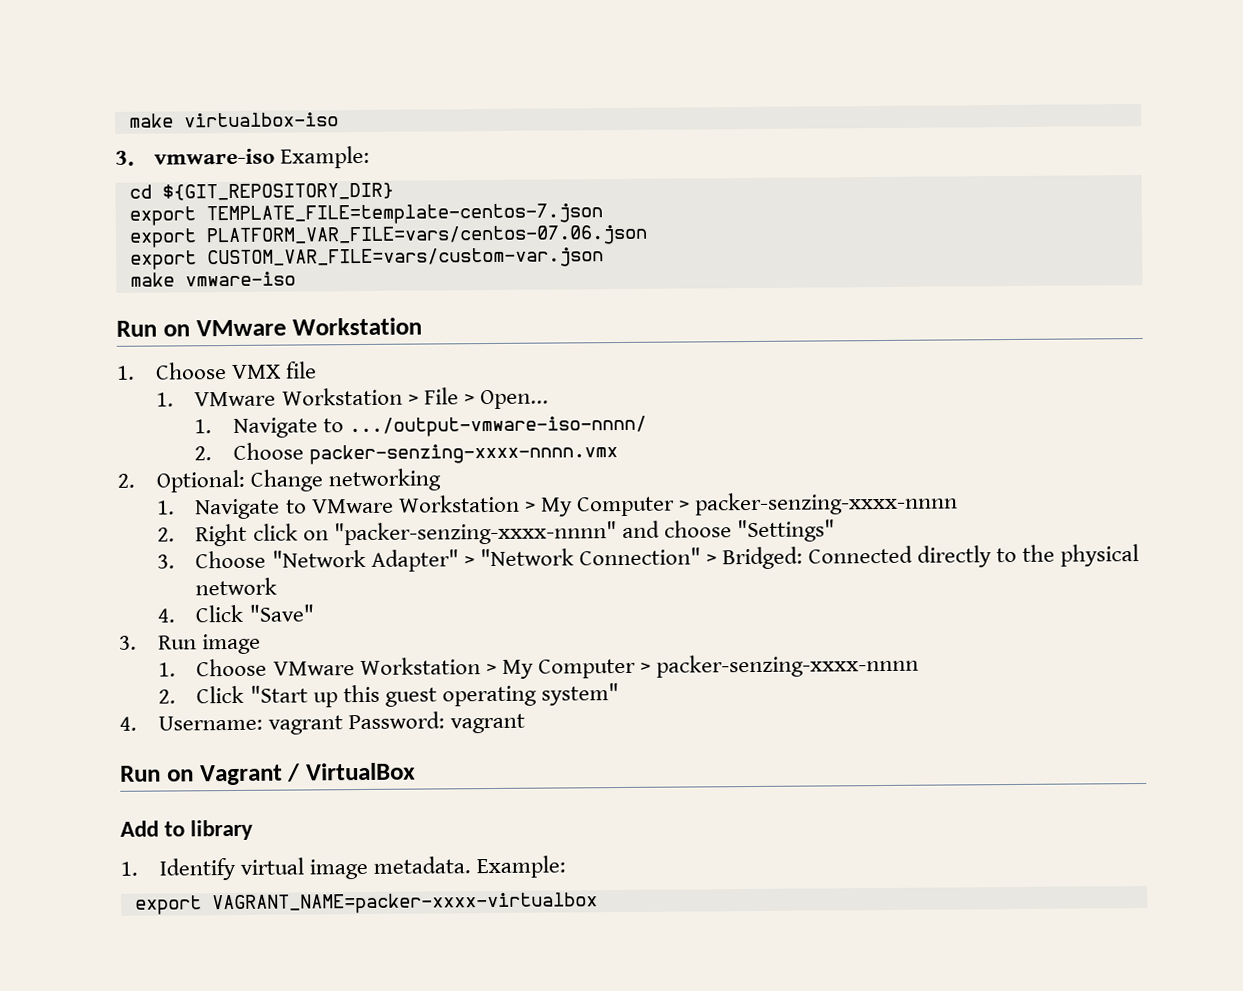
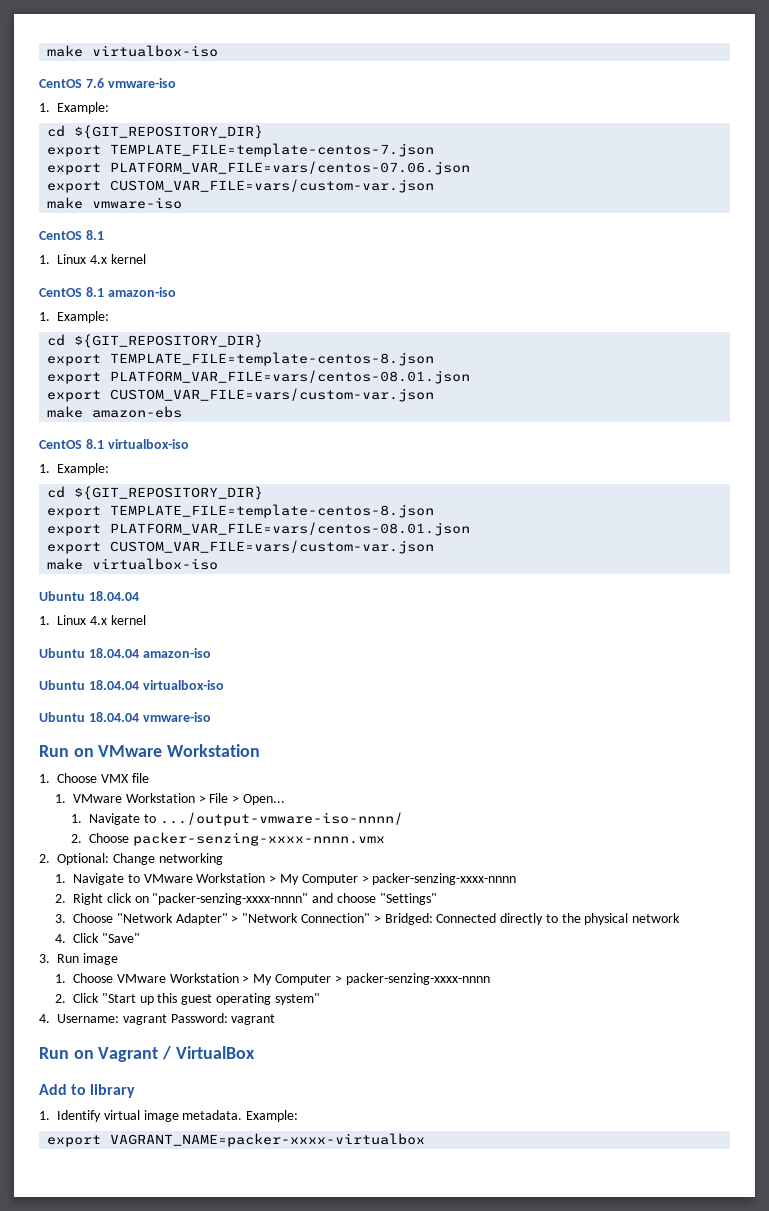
[128,112,339,128] [115,148,275,166] make virtualbox-iso // 3. vmware-iso -> [47,45,219,57] [39,78,176,88] [39,103,50,112] make virtualbox-iso // CentOS 7.6 vmware-iso // 1.
(296, 279) none -> [39,230,104,240] [39,254,146,264] [39,287,176,297] [39,311,109,323] [47,334,264,348] [47,352,435,366] [47,370,471,384] [47,388,435,402] [47,406,183,418] [39,439,189,449] [39,463,109,475] [47,486,264,500] [47,504,435,518] [47,522,471,536] [47,540,435,554] [47,558,219,570] [39,591,139,601] [39,615,146,625] [39,648,211,658] [39,680,224,690] [39,712,211,722] // CentOS 8.1 // 1. Linux 4.x kernel // CentOS 8.1 amazon-iso // 1. Example: // cd ${GIT_REPOSITORY_DIR} // export TEMPLATE_FILE=template-centos-8.json // export PLATFORM_VAR_FILE=vars/centos-08.01.json // export CUSTOM_VAR_FILE=vars/custom-var.json // make amazon-ebs // CentOS 8.1 virtualbox-iso // 1. Example: // cd ${GIT_REPOSITORY_DIR} // export TEMPLATE_FILE=template-centos-8.json // export PLATFORM_VAR_FILE=vars/centos-08.01.json // export CUSTOM_VAR_FILE=vars/custom-var.json // make virtualbox-iso // Ubuntu 18.04.04 // 1. Linux 4.x kernel // Ubuntu 18.04.04 amazon-iso // Ubuntu 18.04.04 virtualbox-iso // Ubuntu 18.04.04 vmware-iso

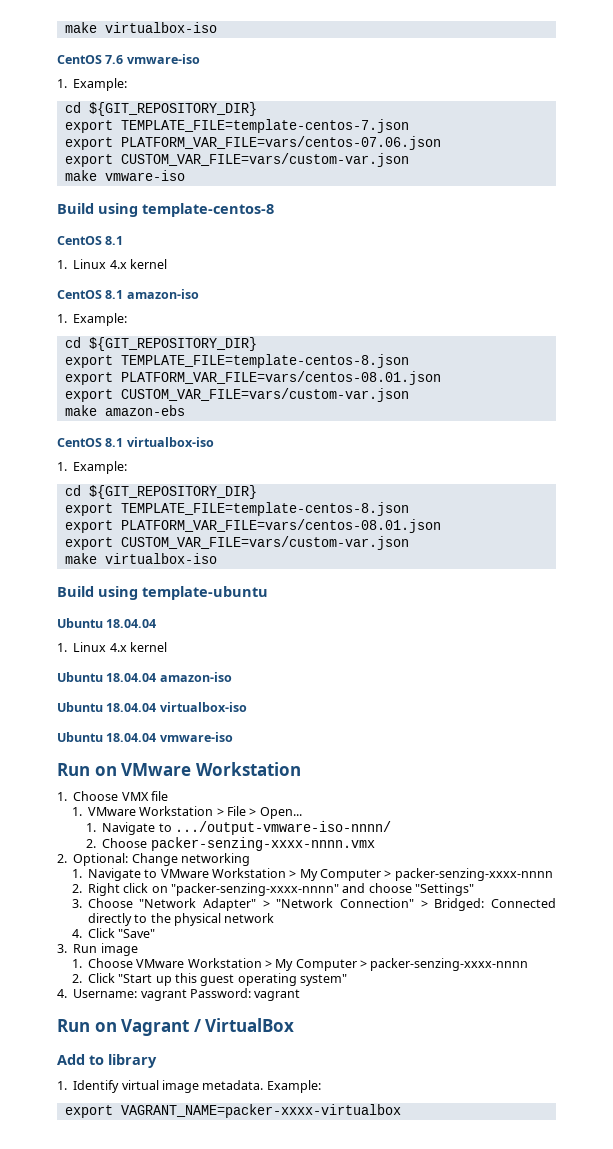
(183, 203) none -> [57,203,274,217] // Build using template-centos-8
(219, 564) none -> [57,586,268,600] // Build using template-ubuntu

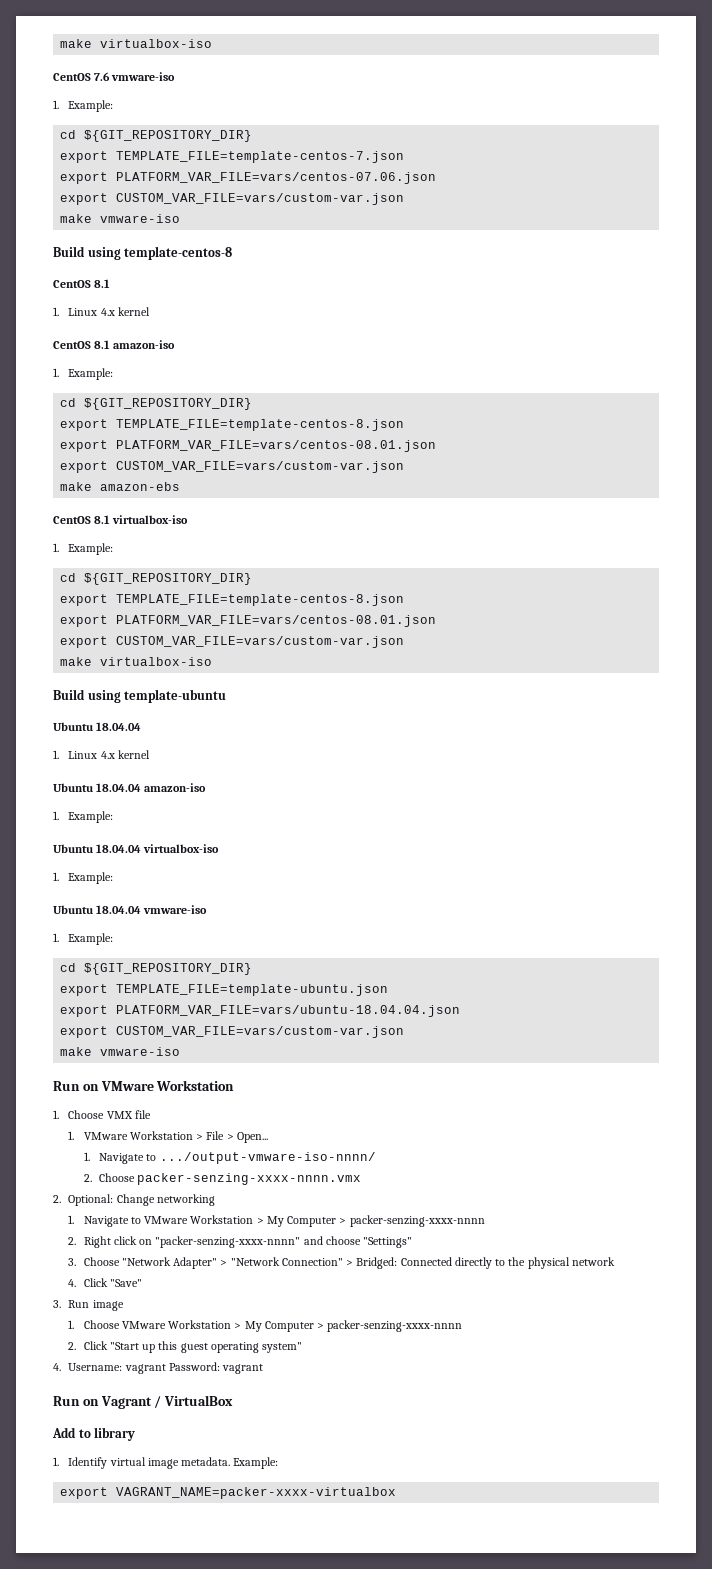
(232, 677) none -> [53,811,114,823] // 1. Example:
(247, 707) none -> [53,872,114,884] // 1. Example:
(233, 737) none -> [53,933,114,945] [60,963,253,975] [60,984,389,996] [60,1005,461,1017] [60,1026,405,1038] [60,1047,181,1056] // 1. Example: // cd ${GIT_REPOSITORY_DIR} // export TEMPLATE_FILE=template-ubuntu.json // export PLATFORM_VAR_FILE=vars/ubuntu-18.04.04.json // export CUSTOM_VAR_FILE=vars/custom-var.json // make vmware-iso

